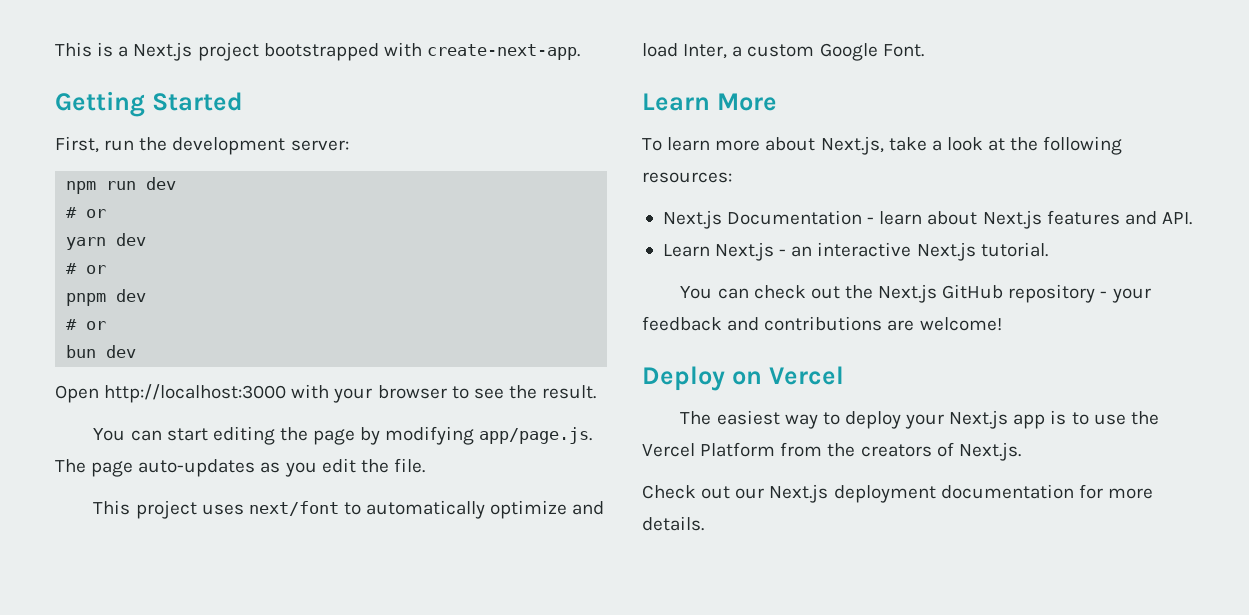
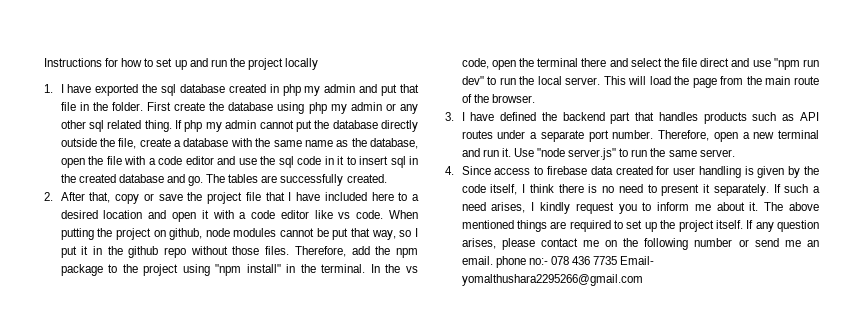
[55,42,580,61] [55,91,243,117] [55,136,349,155] [66,177,177,194] [66,207,107,218] [66,233,147,250] [66,263,107,274] [66,289,147,306] [66,319,107,330] [66,345,137,358] [55,384,597,403] [93,426,593,445] [55,458,425,477] [93,500,605,519] [642,43,924,61] [642,93,777,111] [642,136,1123,155] [642,172,732,183] [662,210,1192,229] [662,242,1048,261] [680,284,1151,303] [642,316,1002,331] [642,366,844,391] [680,410,1159,429] [642,442,1021,461] [642,484,1153,503] [642,516,704,531] This is a Next.js project bootstrapped with create-next-app. // Getting Started // First, run the development server: // npm run dev // # or // yarn dev // # or // pnpm dev // # or // bun dev // Open http://localhost:3000 with your browser to see the result. // You can start editing the page by modifying app/page.js. The page auto-updates as you edit the file. // This project uses next/font to automatically optimize and load Inter, a custom Google Font. // Learn More // To learn more about Next.js, take a look at the following resources: // Next.js Documentation - learn about Next.js features and API. // Learn Next.js - an interactive Next.js tutorial. // You can check out the Next.js GitHub repository - your feedback and contributions are welcome! // Deploy on Vercel // The easiest way to deploy your Next.js app is to use the Vercel Platform from the creators of Next.js. // Check out our Next.js deployment documentation for more details. -> [44,58,319,70] [44,84,419,96] [60,102,418,114] [60,120,418,132] [60,138,418,149] [60,156,418,168] [60,174,387,186] [44,192,420,204] [60,210,419,222] [60,228,418,240] [60,246,418,258] [60,264,419,276] [461,58,820,70] [461,76,819,88] [461,94,535,103] [445,112,819,124] [461,130,819,142] [461,148,735,160] [445,166,820,178] [461,184,820,196] [461,202,819,214] [461,220,819,232] [461,238,819,250] [461,256,655,268] [461,274,643,286] Instructions for how to set up and run the project locally // 1. I have exported the sql database created in php my admin and put that file in the folder. First create the database using php my admin or any other sql related thing. If php my admin cannot put the database directly outside the file, create a database with the same name as the database, open the file with a code editor and use the sql code in it to insert sql in the created database and go. The tables are successfully created. // 2. After that, copy or save the project file that I have included here to a desired location and open it with a code editor like vs code. When putting the project on github, node modules cannot be put that way, so I put it in the github repo without those files. Therefore, add the npm package to the project using "npm install" in the terminal. In the vs code, open the terminal there and select the file direct and use "npm run dev" to run the local server. This will load the page from the main route of the browser. // 3. I have defined the backend part that handles products such as API routes under a separate port number. Therefore, open a new terminal and run it. Use "node server.js" to run the same server. // 4. Since access to firebase data created for user handling is given by the code itself, I think there is no need to present it separately. If such a need arises, I kindly request you to inform me about it. The above mentioned things are required to set up the project itself. If any question arises, please contact me on the following number or send me an email. phone no:- 078 436 7735 Email- yomalthushara2295266@gmail.com

